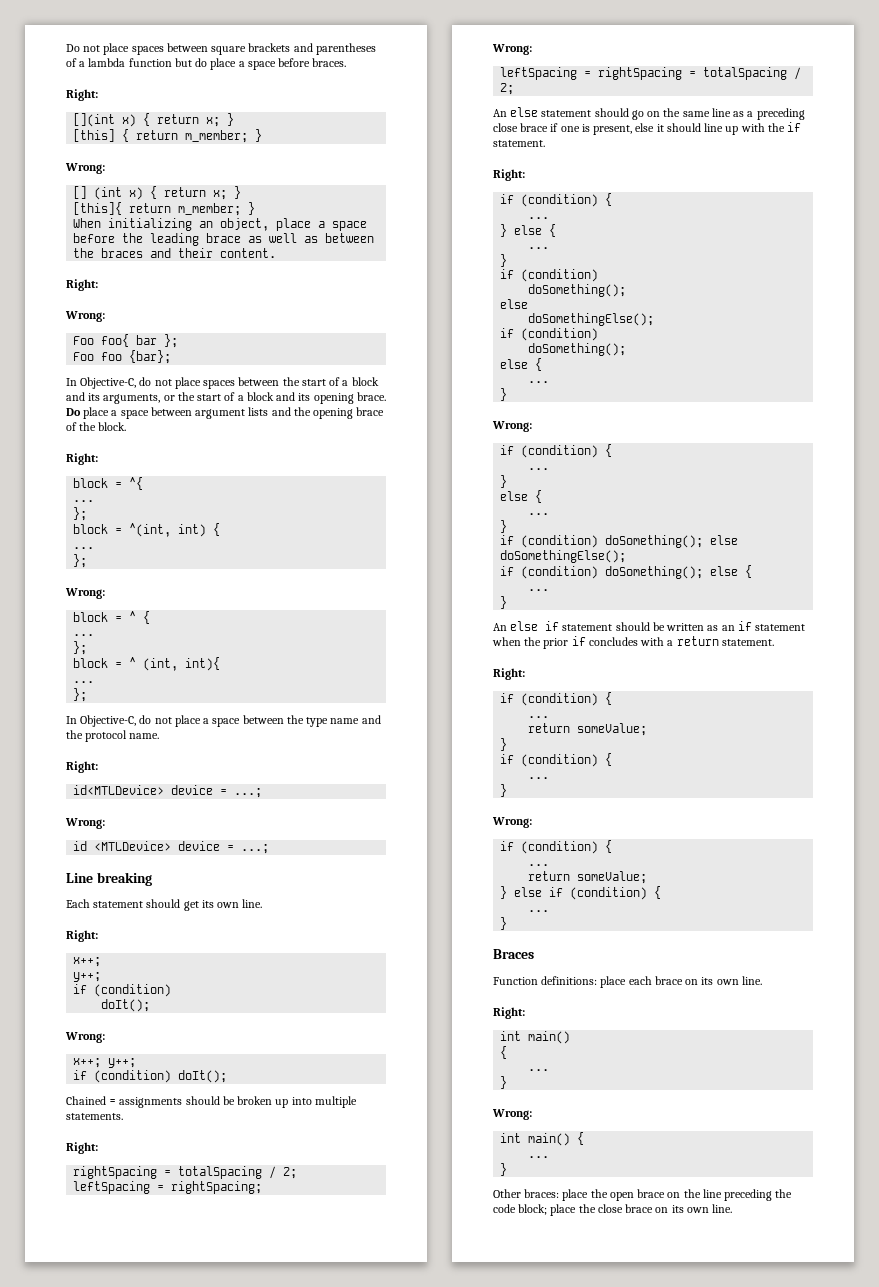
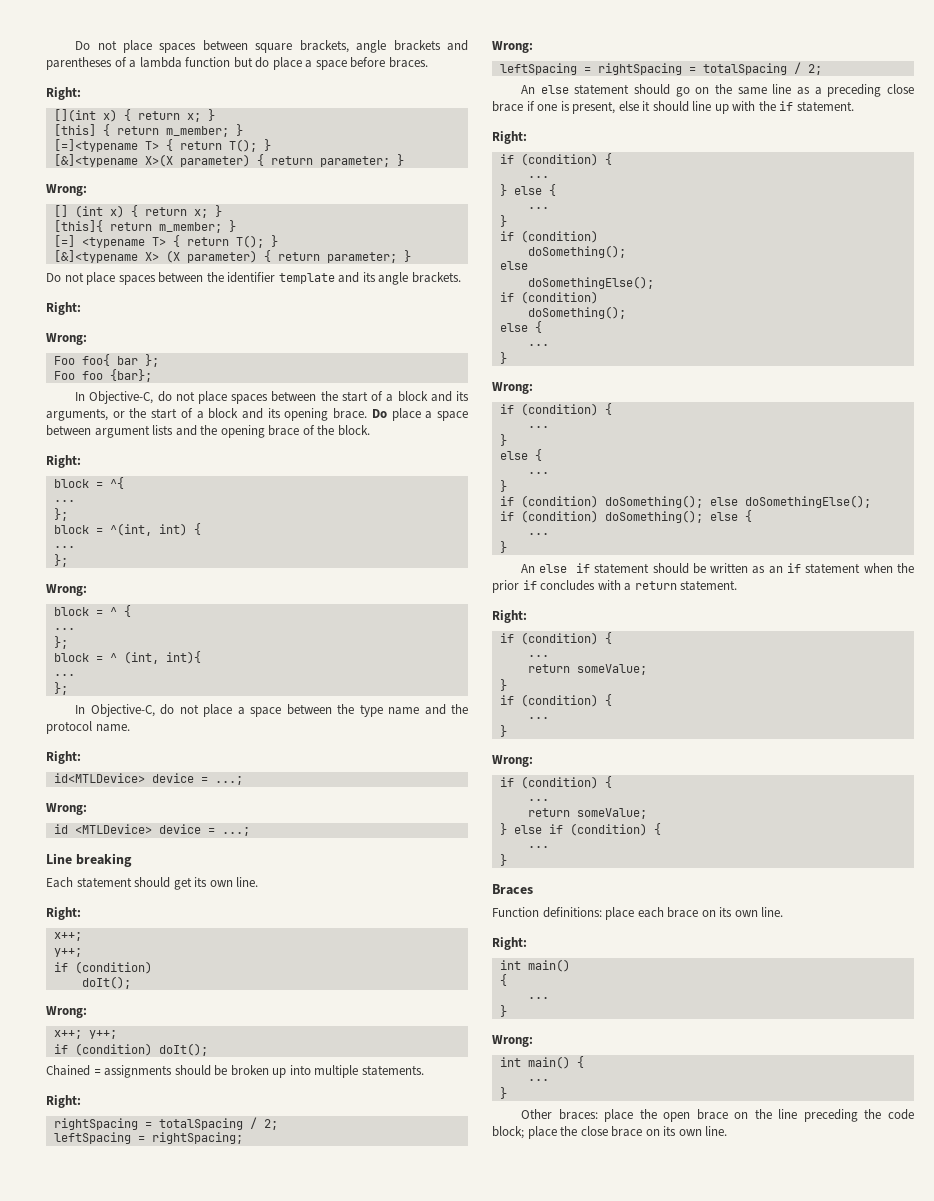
(247, 50) none -> [299,40,387,53] brackets, angle
(263, 135) none -> [53,139,271,152] [53,154,404,167] // [=]<typename T> { return T(); } // [&]<typename X>(X parameter) { return parameter; }
[73,218,368,231] [73,233,375,246] [73,248,277,258] When initializing an object, place a space before the leading brace as well as between the braces and their content. -> [53,235,278,248] [53,250,411,263] [46,272,461,285] [=] <typename T> { return T(); } // [&]<typename X> (X parameter) { return parameter; } // Do not place spaces between the identifier template and its angle brackets.

